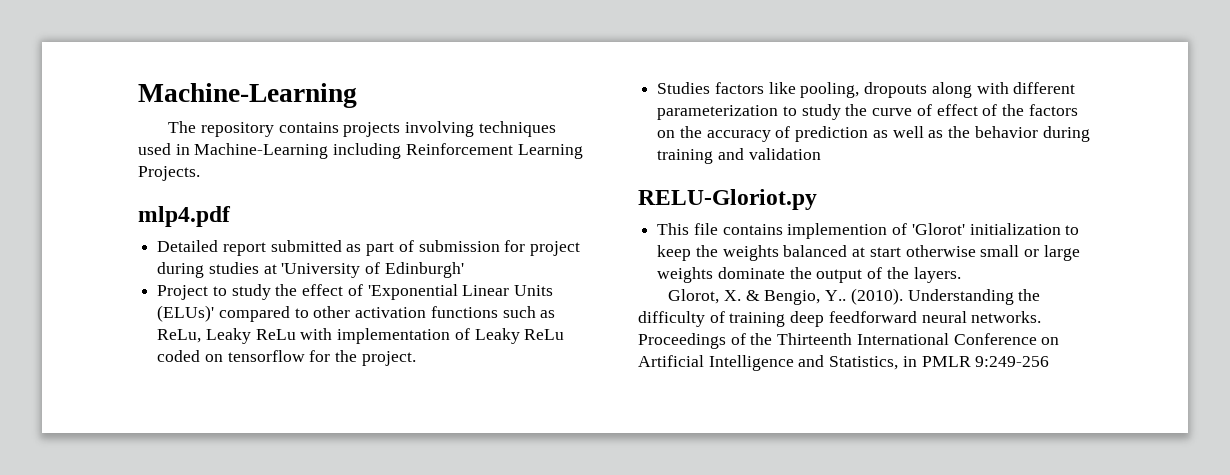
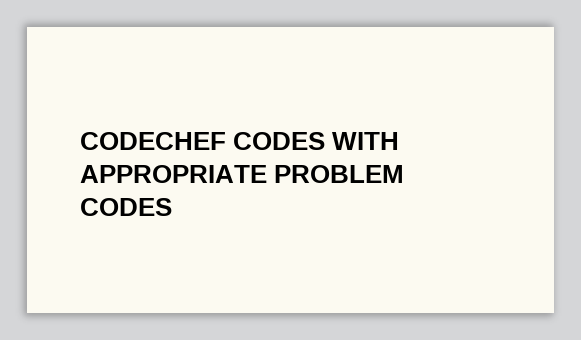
[138,83,357,108] [168,121,556,137] [138,143,583,159] [138,166,200,181] [138,206,231,227] [157,240,581,256] [157,262,464,278] [157,284,554,300] [157,305,556,322] [157,328,565,344] [157,350,416,366] [657,82,1076,98] [657,104,1078,120] [657,126,1090,142] [657,148,821,164] [638,189,817,210] [657,223,1080,239] [657,245,1080,261] [657,267,961,283] [668,288,1041,305] [638,311,1042,327] [638,333,1060,349] [638,355,1050,371] Machine-Learning // The repository contains projects involving techniques used in Machine-Learning including Reinforcement Learning Projects. // mlp4.pdf // Detailed report submitted as part of submission for project during studies at 'University of Edinburgh' // Project to study the effect of 'Exponential Linear Units (ELUs)' compared to other activation functions such as ReLu, Leaky ReLu with implementation of Leaky ReLu coded on tensorflow for the project. // Studies factors like pooling, dropouts along with different parameterization to study the curve of effect of the factors on the accuracy of prediction as well as the behavior during training and validation // RELU-Gloriot.py // This file contains implemention of 'Glorot' initialization to keep the weights balanced at start otherwise small or large weights dominate the output of the layers. // Glorot, X. & Bengio, Y.. (2010). Understanding the difficulty of training deep feedforward neural networks. Proceedings of the Thirteenth International Conference on Artificial Intelligence and Statistics, in PMLR 9:249-256 -> [80,132,400,150] [80,165,405,183] [80,198,172,216] CODECHEF CODES WITH APPROPRIATE PROBLEM CODES

